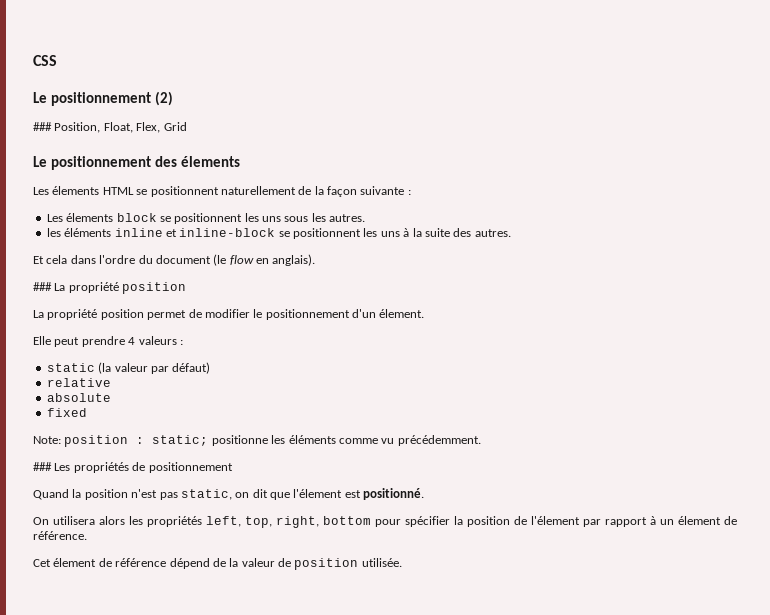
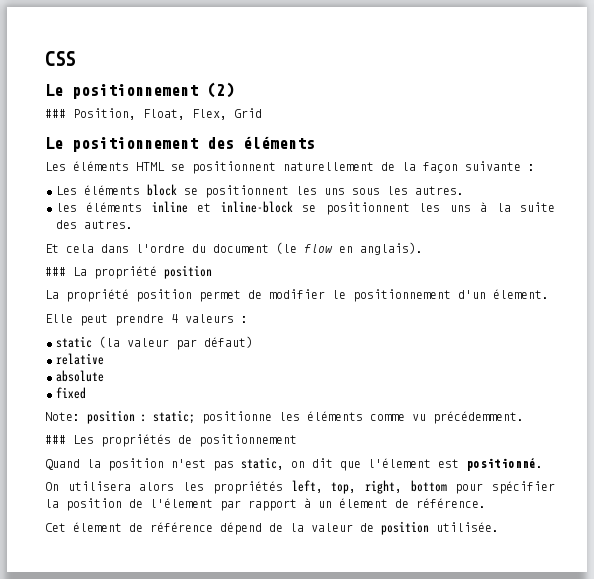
[180,156,240,167] [33,186,100,195] élements // Les élements -> [243,136,315,149] [45,161,129,171] éléments // Les éléments
[66,213,114,222] élements -> [84,185,140,195] éléments

